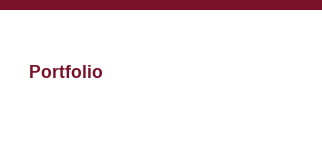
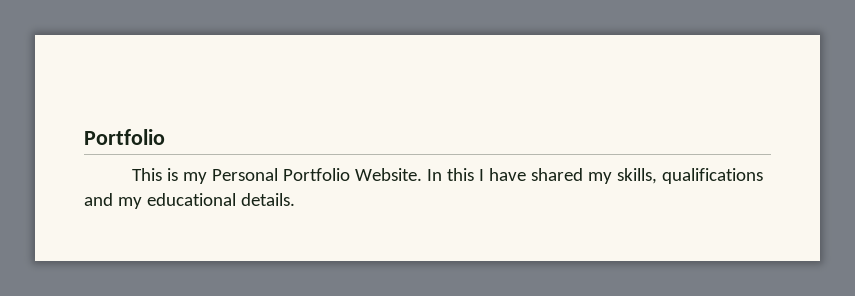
[29,65,103,78] Portfolio -> [84,129,165,145] [131,168,763,184] [84,193,295,209] Portfolio // This is my Personal Portfolio Website. In this I have shared my skills, qualifications and my educational details.

